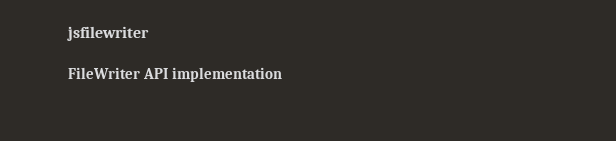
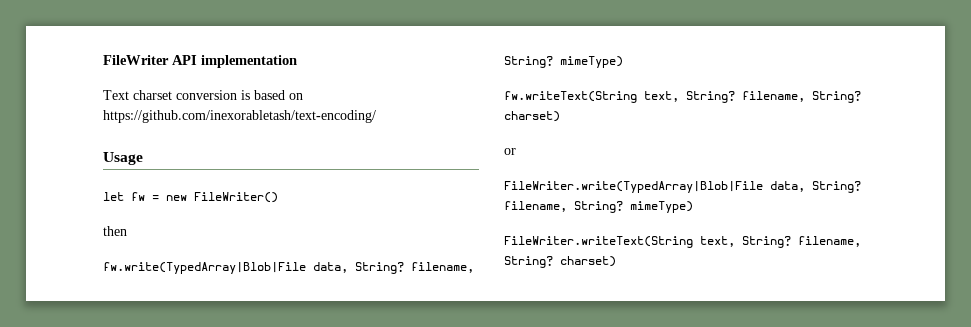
[67,26,149,41] jsfilewriter // -> (103, 60) none
(282, 74) none -> [103,90,303,100] [103,110,376,123] [103,152,143,165] [103,192,278,203] [103,226,127,236] [103,262,474,274] [504,56,623,68] [504,91,861,103] [504,111,560,122] [504,148,516,155] [504,181,861,193] [504,201,693,213] [504,236,861,248] [504,256,616,268] // Text charset conversion is based on https://github.com/inexorabletash/text-encoding/ // Usage // let fw = new FileWriter() // then // fw.write(TypedArray|Blob|File data, String? filename, String? mimeType) // fw.writeText(String text, String? filename, String? charset) // or // FileWriter.write(TypedArray|Blob|File data, String? filename, String? mimeType) // FileWriter.writeText(String text, String? filename, String? charset)

